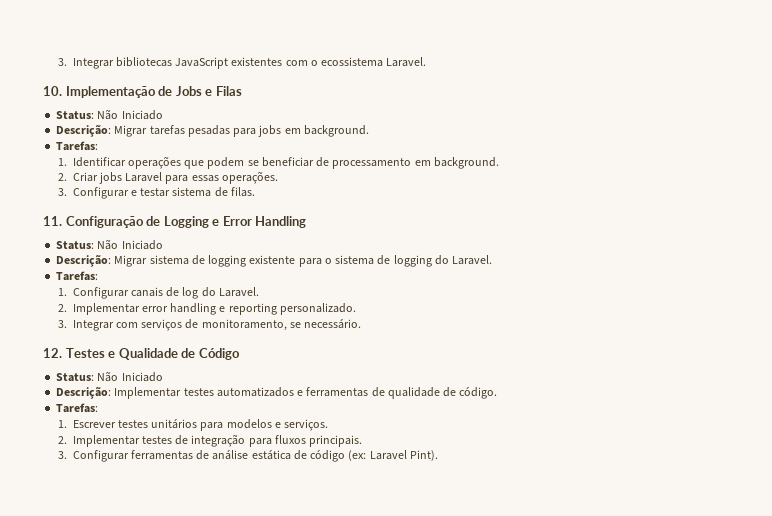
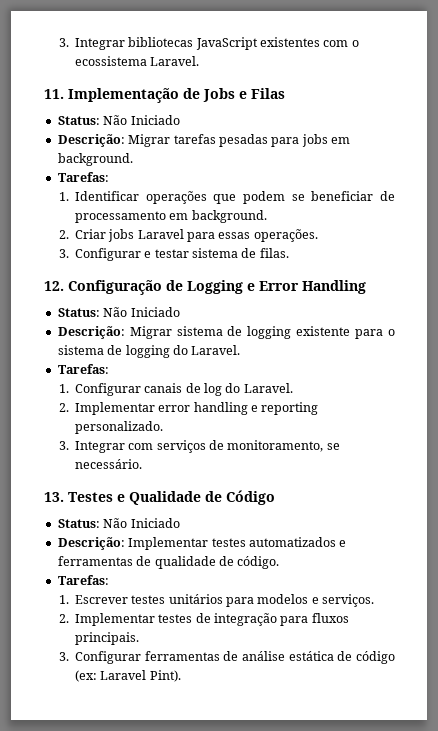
[43,86,62,96] 10. -> [44,89,64,99] 11.
[43,216,62,226] 11. -> [44,281,64,291] 12.
[43,348,62,358] 12. -> [44,492,64,502] 13.

